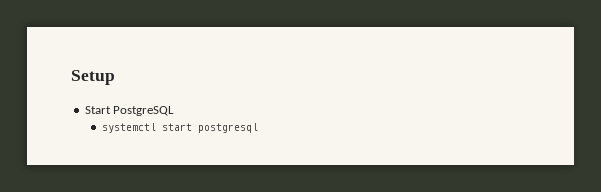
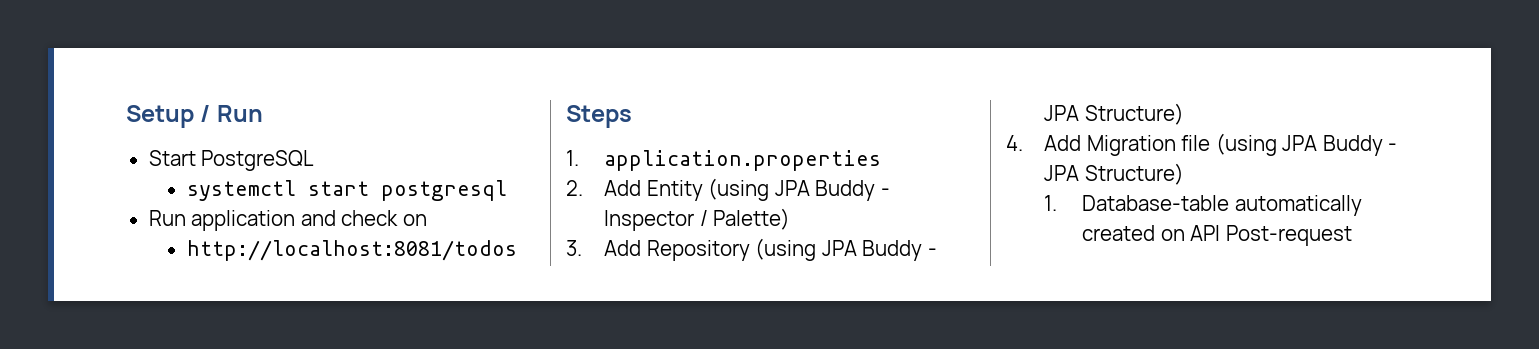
(115, 77) none -> [200,105,263,122] / Run
(259, 128) none -> [148,210,427,231] [186,240,517,261] [566,105,632,128] [566,150,882,171] [566,178,890,201] [604,208,791,231] [566,238,937,261] [1044,103,1184,125] [1006,133,1398,156] [1044,163,1184,185] [1044,195,1362,216] [1082,225,1352,246] // Run application and check on // http://localhost:8081/todos // Steps // 1. application.properties // 2. Add Entity (using JPA Buddy - Inspector / Palette) // 3. Add Repository (using JPA Buddy - JPA Structure) // 4. Add Migration file (using JPA Buddy - JPA Structure) // 1. Database-table automatically created on API Post-request

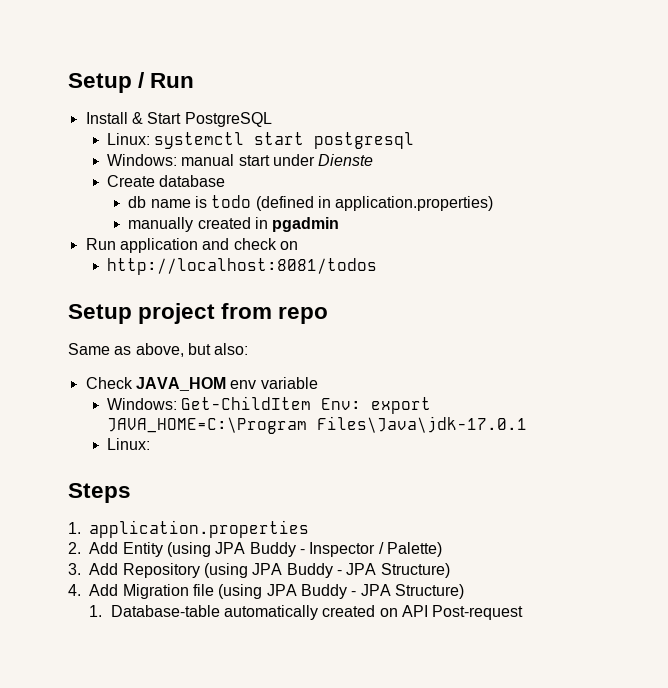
(263, 113) none -> [85,112,143,124] Install &
(315, 160) none -> [106,133,150,145] Linux:
(507, 190) none -> [106,154,374,166] [106,175,226,187] [128,195,494,211] [128,217,340,232] // Windows: manual start under Dienste // Create database // db name is todo (defined in application.properties) // manually created in pgadmin
(517, 250) none -> [68,303,329,324] [68,343,249,357] [85,377,318,391] [106,396,432,414] [106,416,527,434] [106,438,150,450] // Setup project from repo // Same as above, but also: // Check JAVA_HOM env variable // Windows: Get-ChildItem Env: export JAVA_HOME=C:\Program Files\Java\jdk-17.0.1 // Linux:

